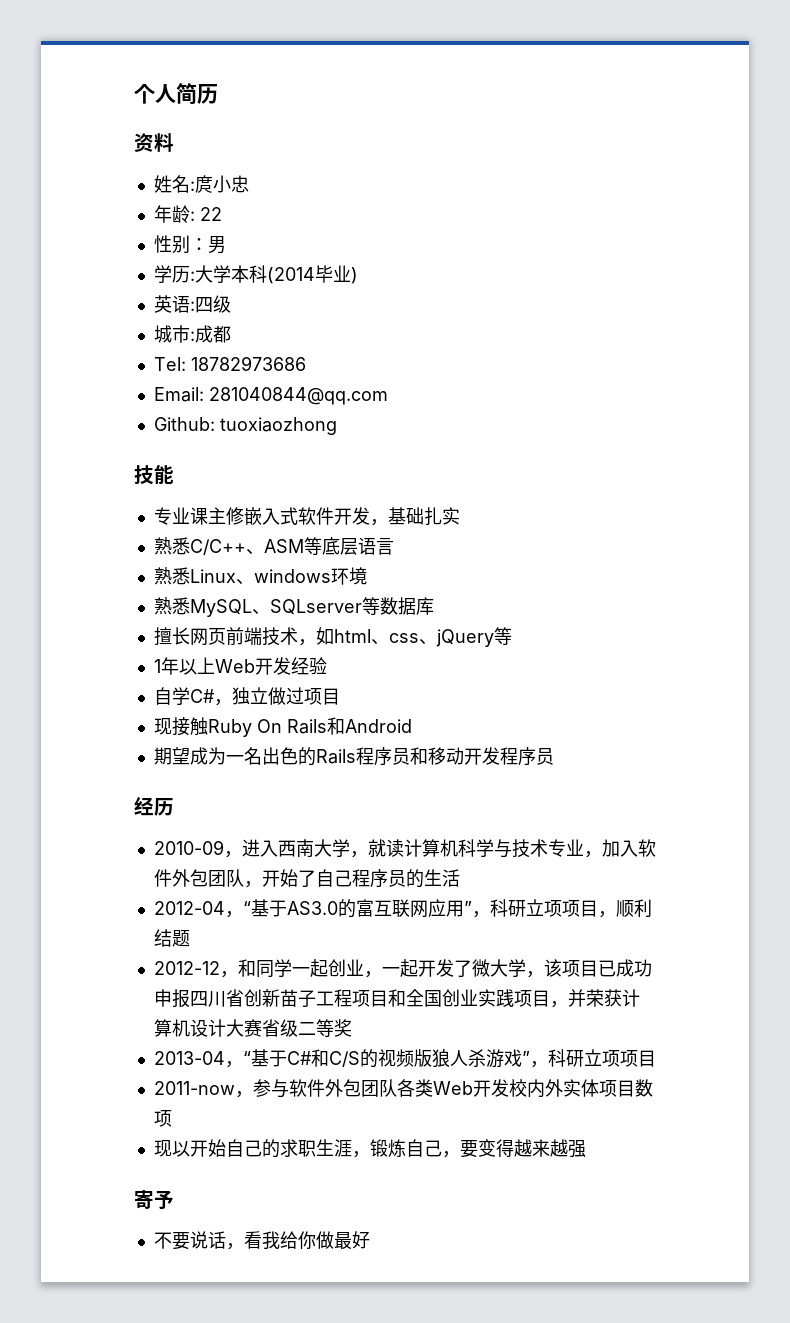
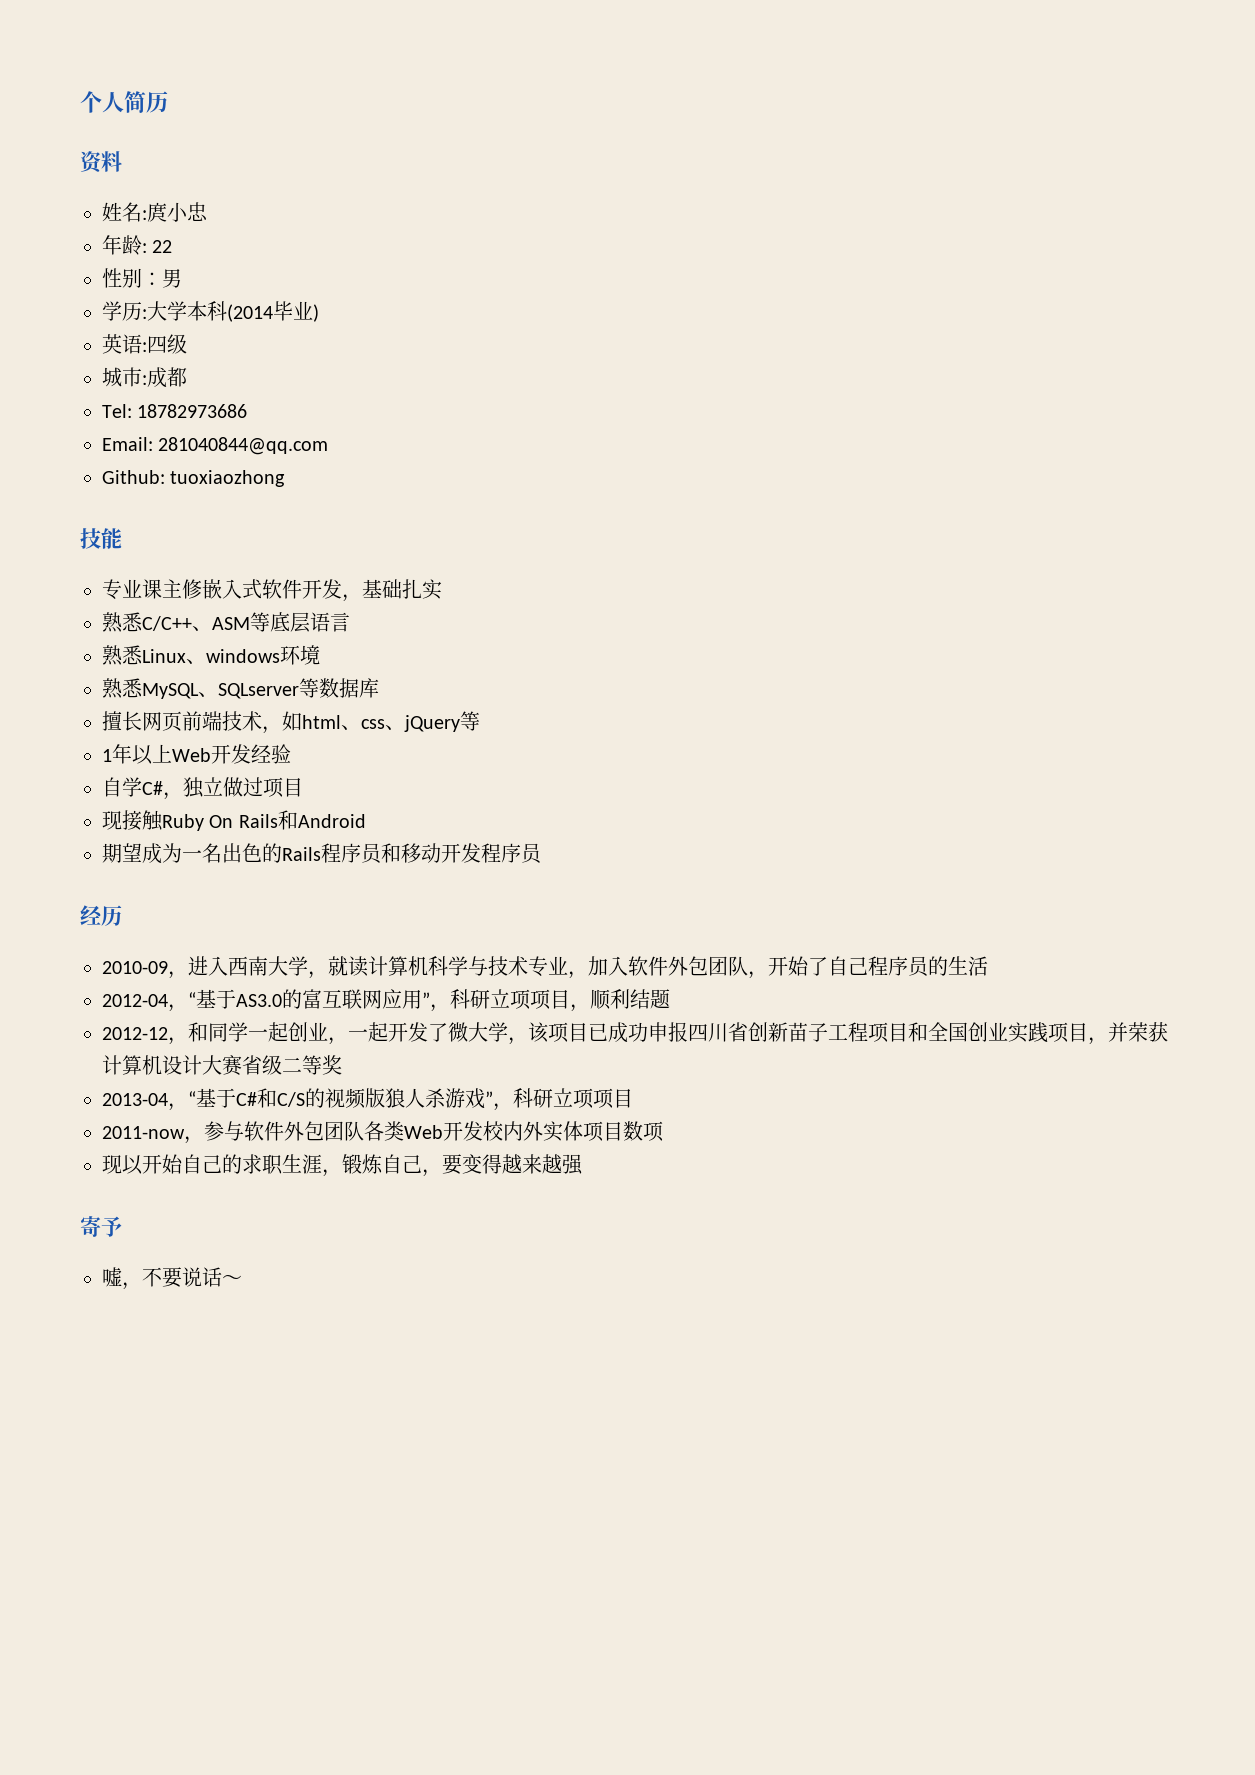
(174, 1199) none -> [102,1267,142,1290] 嘘，
[225,1231,370,1250] ，看我给你做最好 -> [222,1275,242,1285] ～

